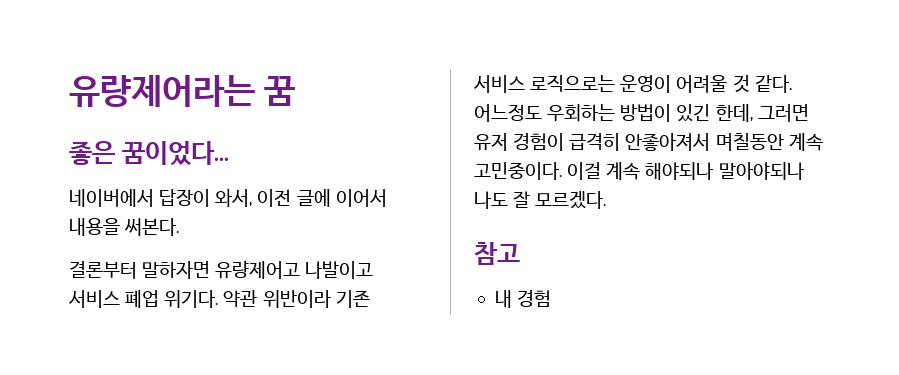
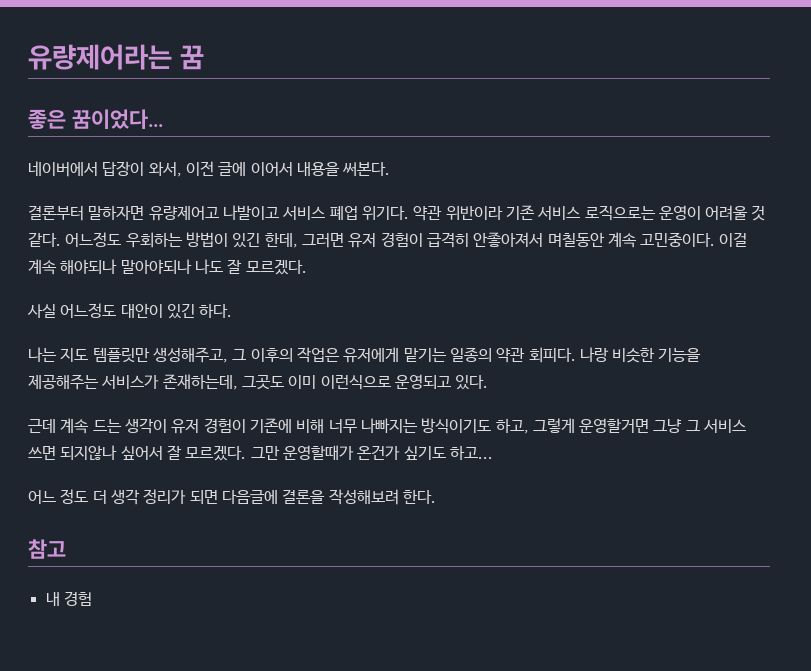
(607, 200) none -> [27,303,233,319] [28,347,702,363] [28,374,489,390] [28,418,747,434] [28,445,493,461] [28,489,436,505] // 사실 어느정도 대안이 있긴 하다. // 나는 지도 템플릿만 생성해주고, 그 이후의 작업은 유저에게 맡기는 일종의 약관 회피다. 나랑 비슷한 기능을 제공해주는 서비스가 존재하는데, 그곳도 이미 이런식으로 운영되고 있다. // 근데 계속 드는 생각이 유저 경험이 기존에 비해 너무 나빠지는 방식이기도 하고, 그렇게 운영할거면 그냥 그 서비스 쓰면 되지않나 싶어서 잘 모르겠다. 그만 운영할때가 온건가 싶기도 하고... // 어느 정도 더 생각 정리가 되면 다음글에 결론을 작성해보려 한다.

